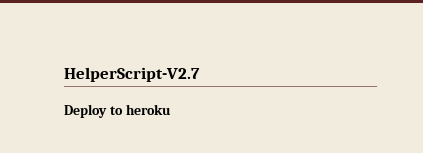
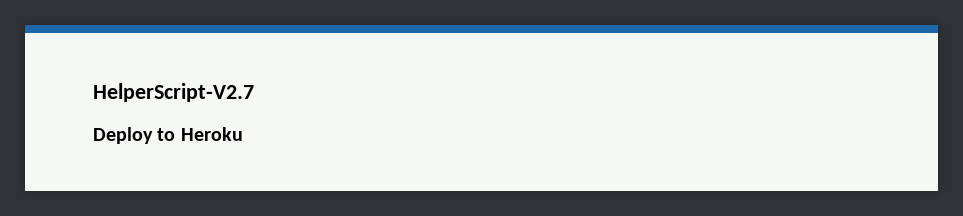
[125,104,171,115] heroku -> [180,127,243,141] Heroku

